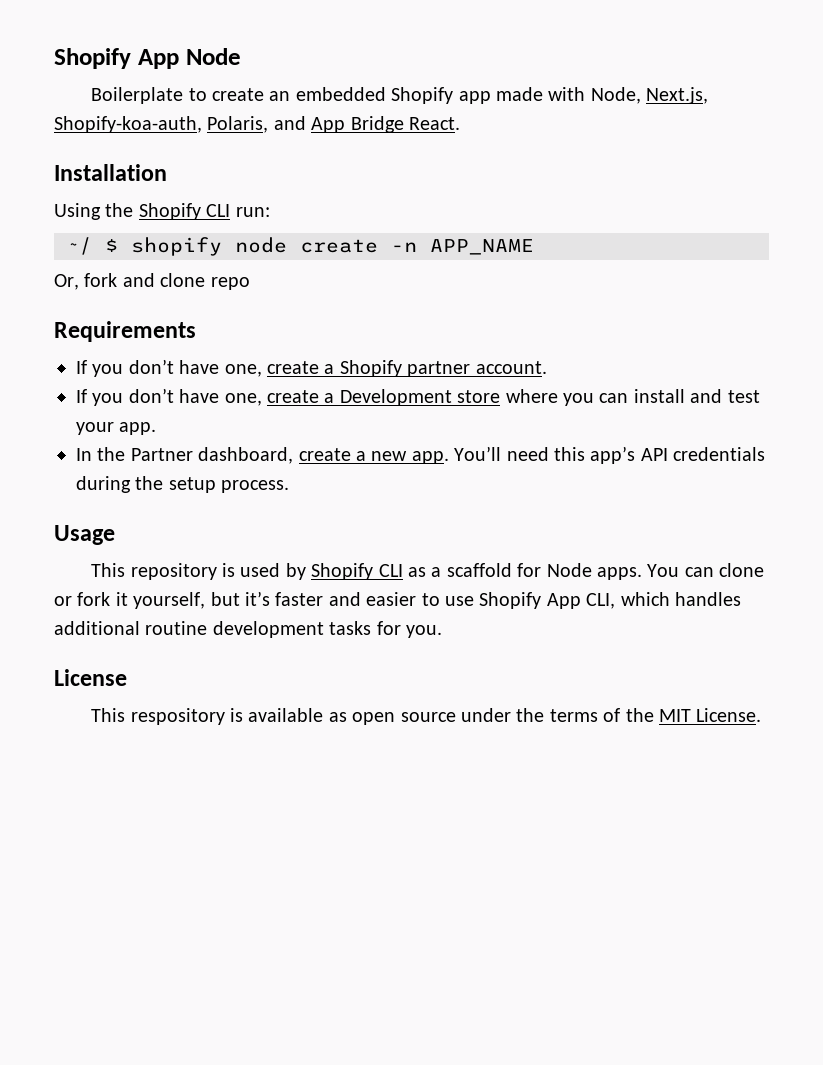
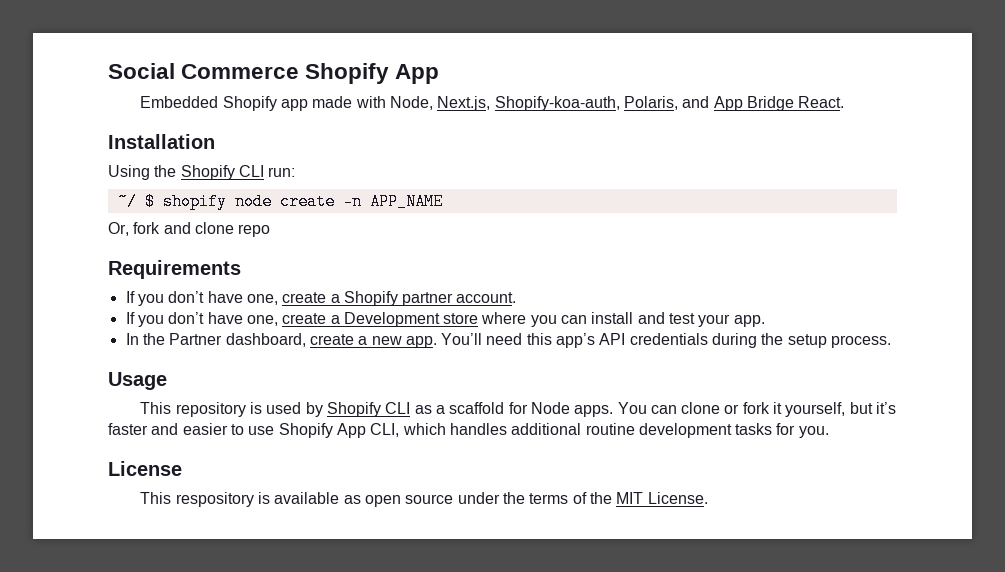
[54,48,241,69] [91,87,386,104] Shopify App Node // Boilerplate to create an embedded -> [108,63,440,84] [140,96,219,108] Social Commerce Shopify App // Embedded

